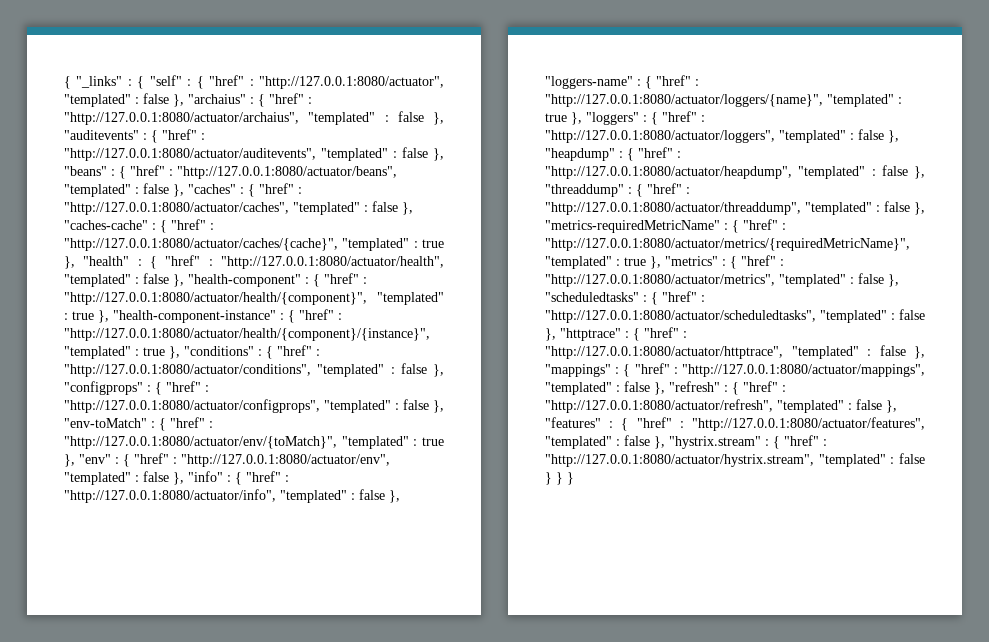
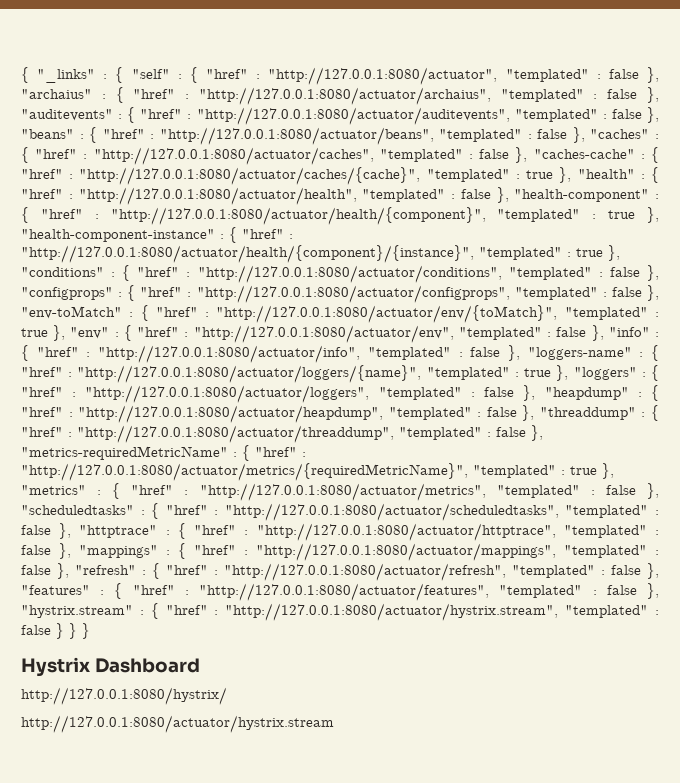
(574, 478) none -> [21,657,200,677] [21,687,227,705] [21,715,334,733] // Hystrix Dashboard // http://127.0.0.1:8080/hystrix/ // http://127.0.0.1:8080/actuator/hystrix.stream

